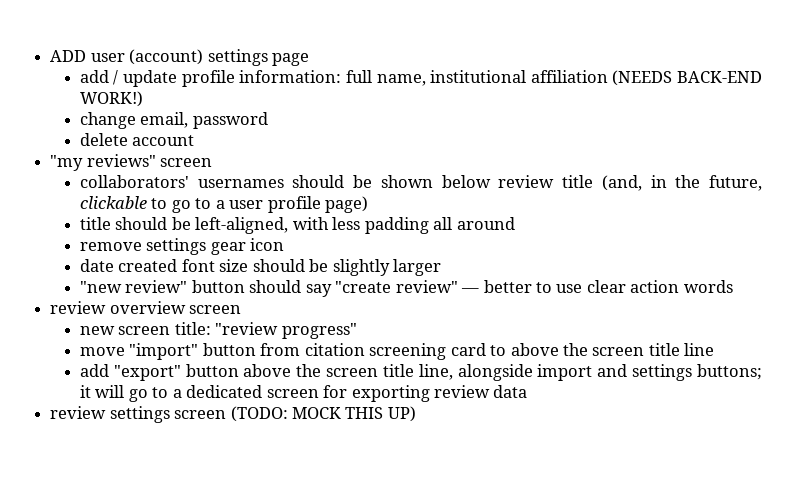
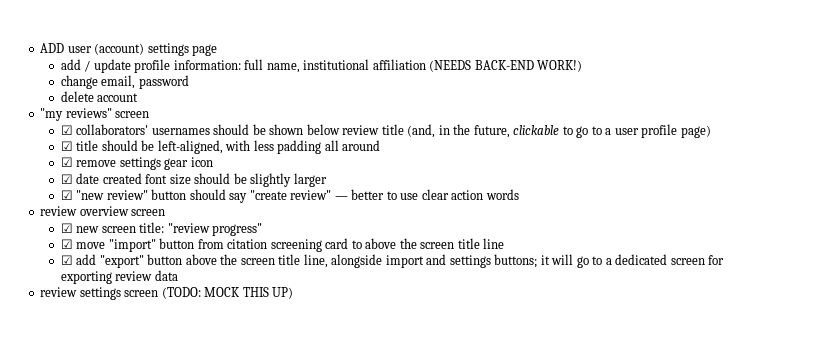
(213, 162) none -> [60,125,73,135] ☑
(369, 204) none -> [60,141,73,151] ☑
(515, 223) none -> [60,157,73,167] ☑
(285, 244) none -> [60,174,73,184] ☑
(442, 267) none -> [60,190,73,200] ☑
(242, 309) none -> [60,223,73,233] ☑
(357, 331) none -> [60,239,73,249] ☑
(715, 349) none -> [60,255,73,265] ☑

